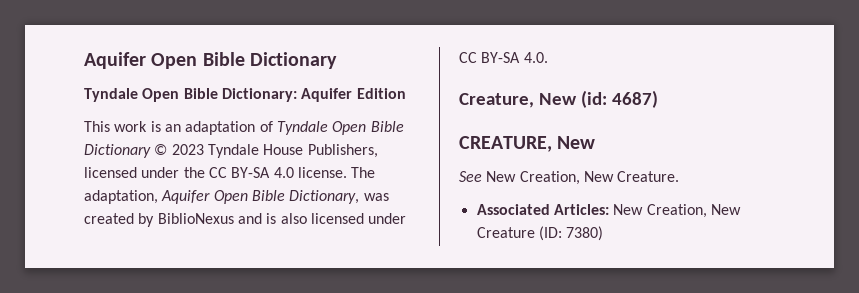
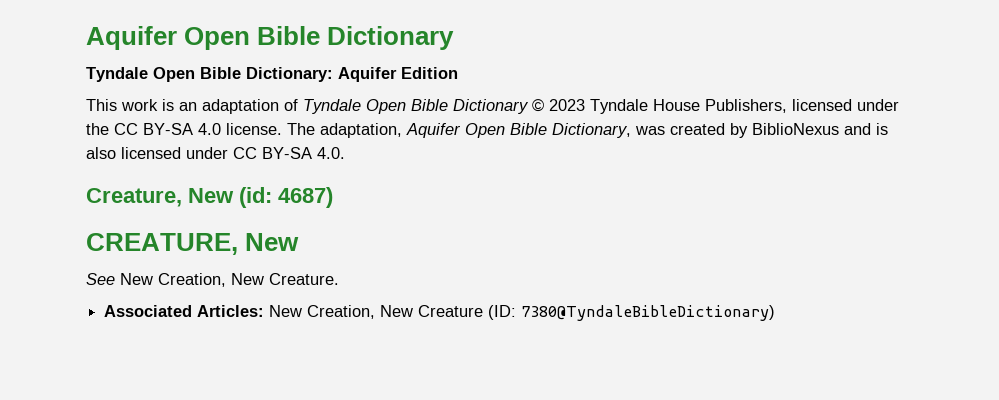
[566,226,604,241] 7380) -> [521,305,776,321] 7380@TyndaleBibleDictionary)

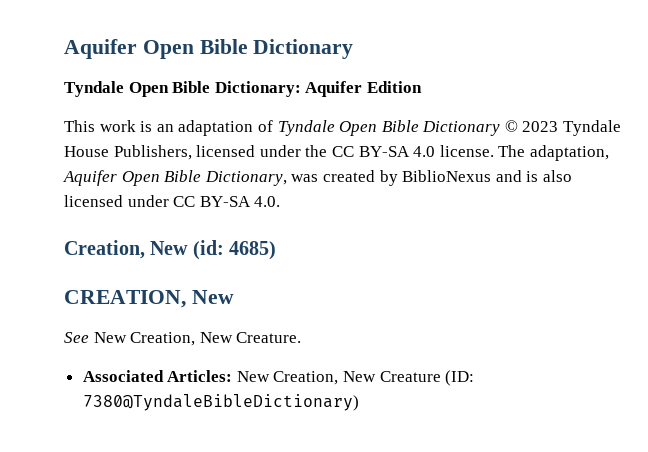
[86,188,182,207] Creature, -> [64,240,145,259] Creation,
[278,187,333,208] [86,233,238,255] 4687) // CREATURE, -> [229,241,277,260] [64,290,186,308] 4685) // CREATION,

